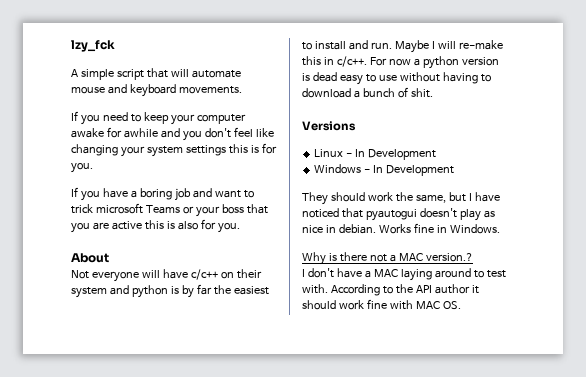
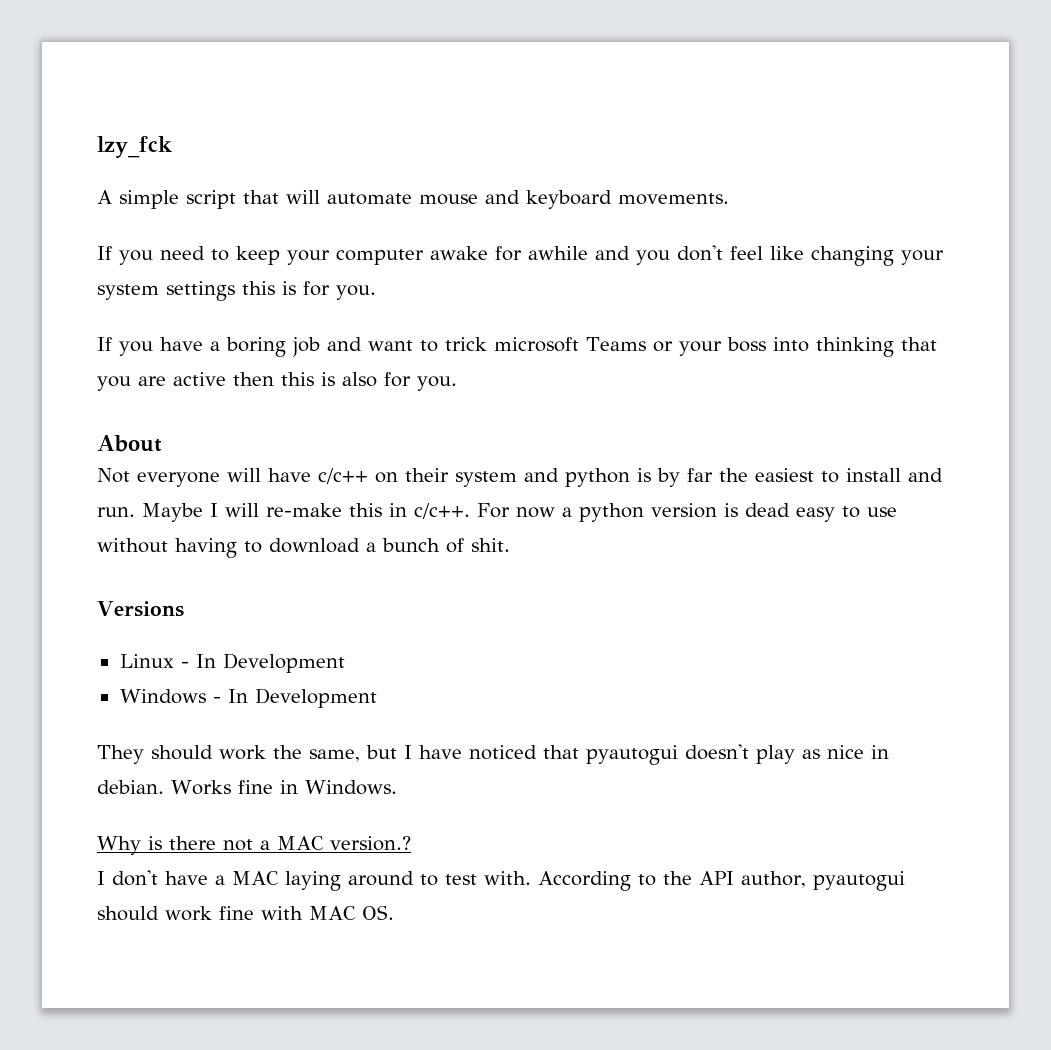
(244, 209) none -> [772,337,894,357] into thinking
(142, 225) none -> [233,372,274,386] then
[434,284,479,294] author it -> [741,871,905,891] author, pyautogui

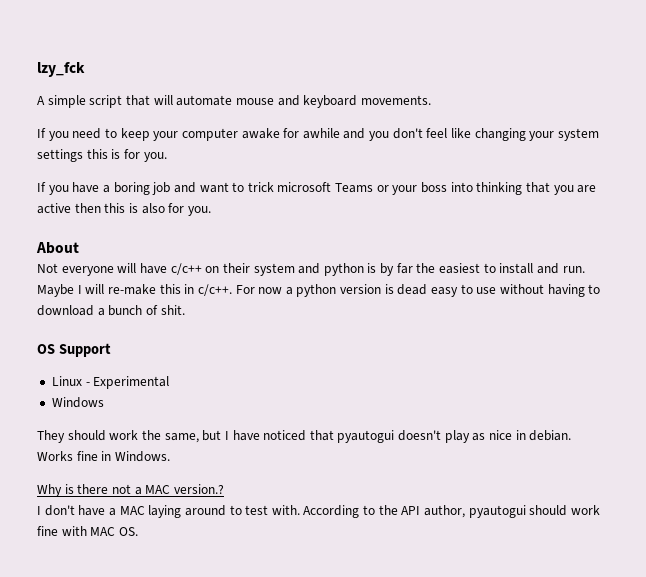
[97,601,184,617] Versions -> [37,343,111,357] OS Support
[195,653,345,673] In Development -> [93,376,170,389] Experimental
[212,688,377,708] - In Development -> (104, 402) none

